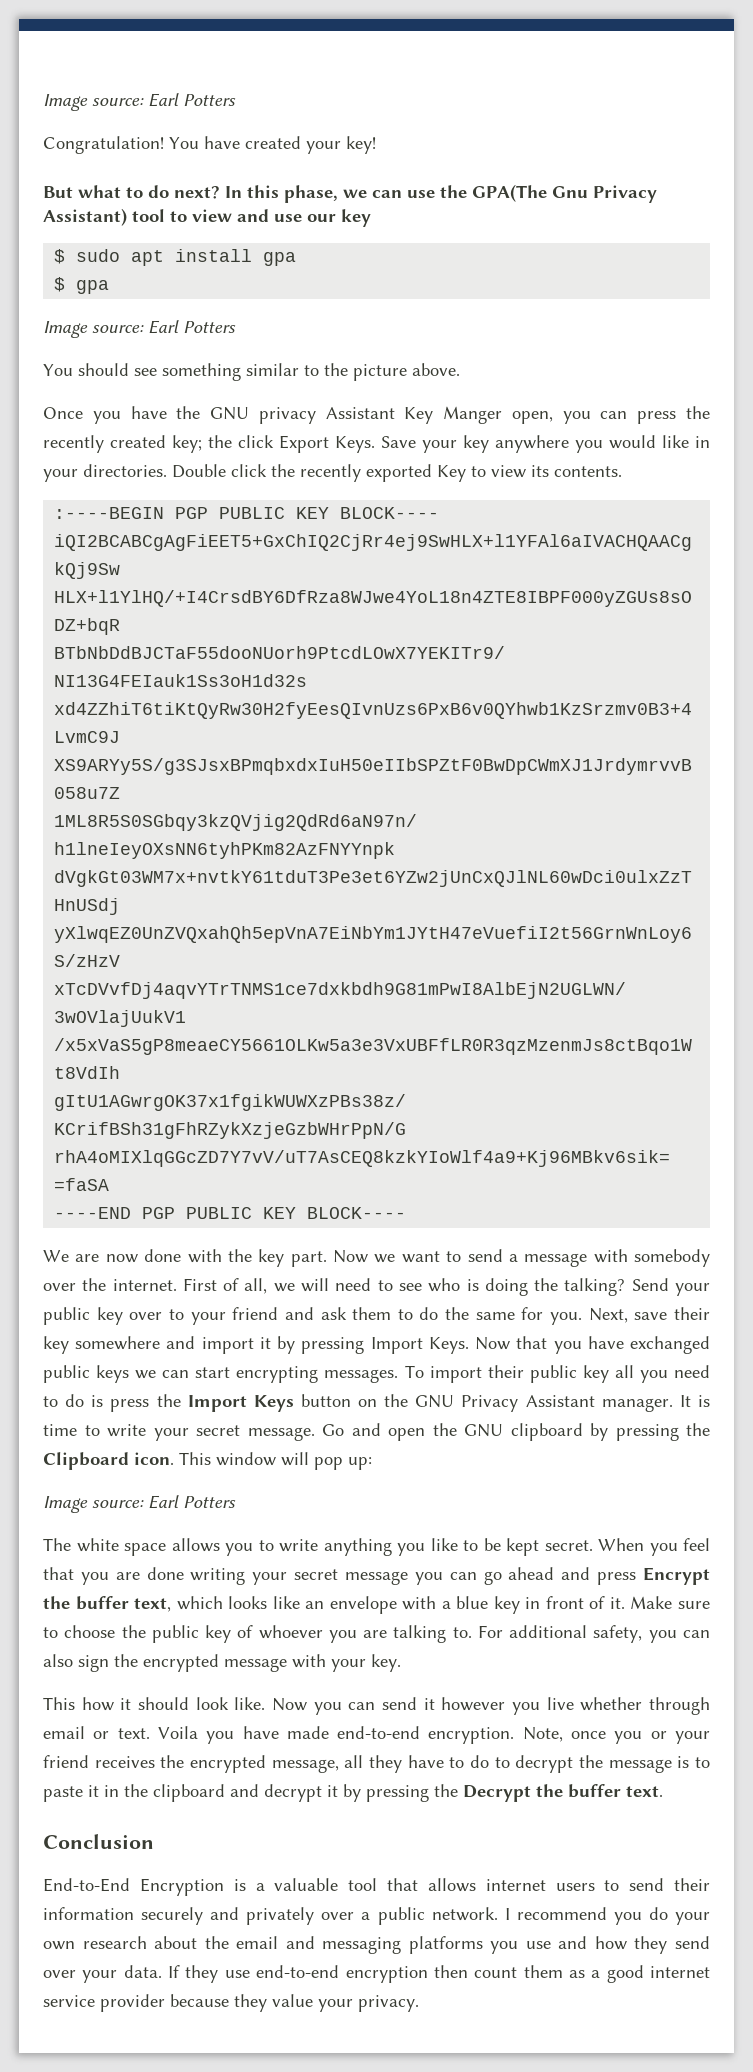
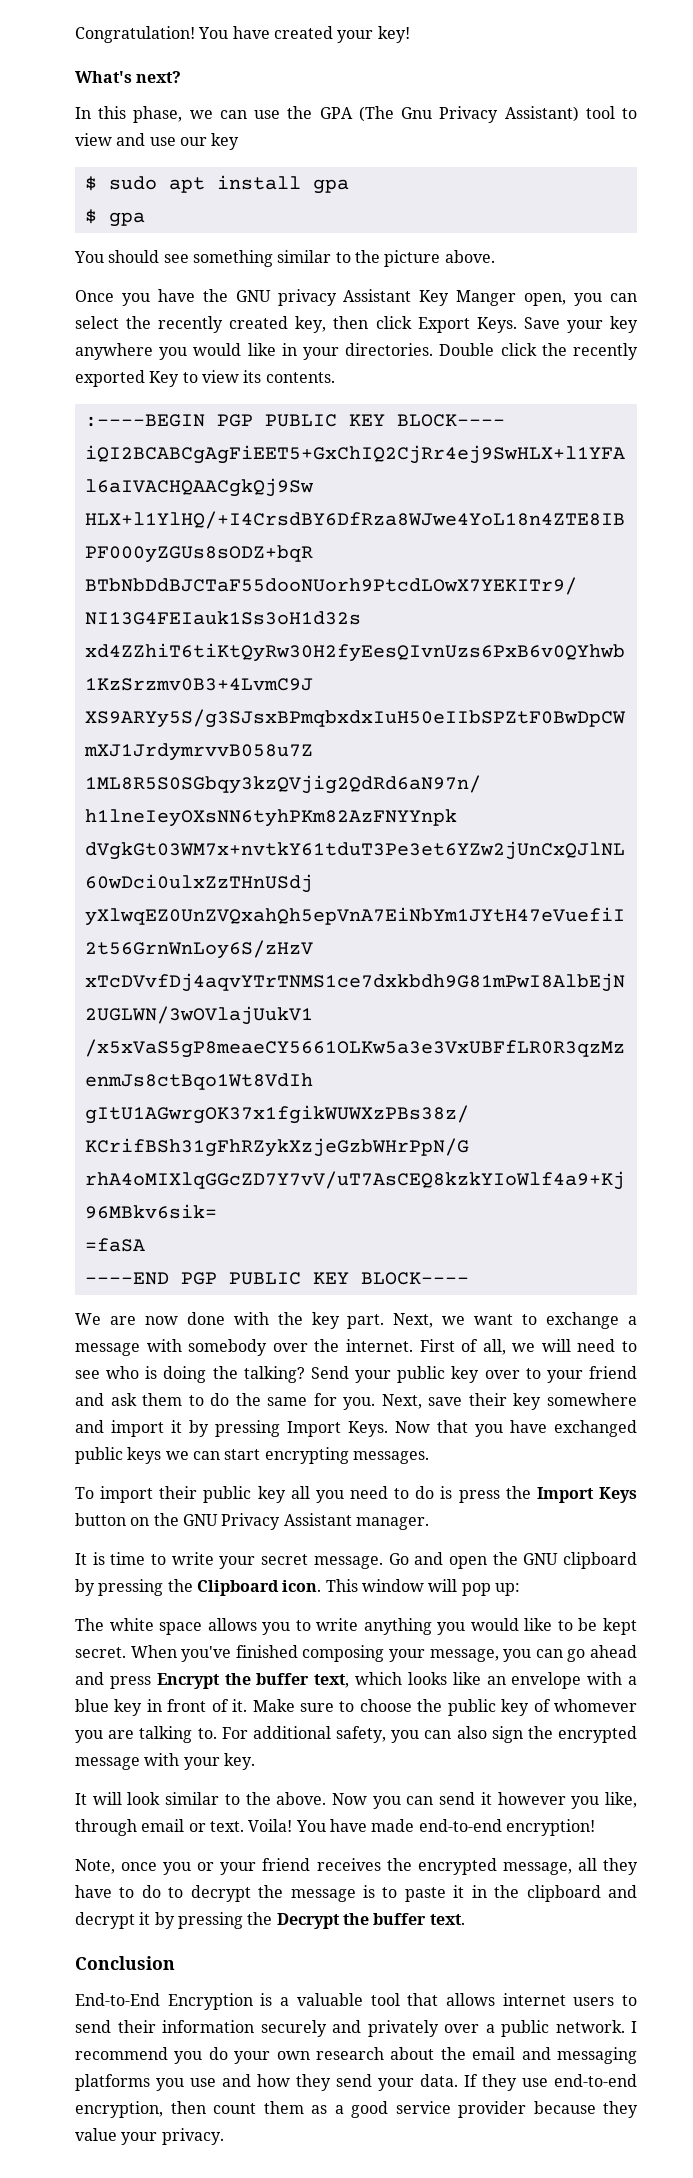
[43,93,236,111] Image source: Earl Potters // -> (75, 34) none
[43,185,169,198] But what to do -> [75,71,132,83] What's
(220, 192) none -> (182, 77) //
[472,184,547,202] GPA(The -> [319,106,394,122] GPA (The
[43,320,236,338] // Image source: Earl Potters -> (145, 219) none
[637,411,677,424] press -> [75,316,119,329] select
[172,435,232,453] key; the -> [295,316,369,333] key, then
[333,1250,368,1263] Now -> [393,1313,434,1328] Next,
[467,1249,503,1262] send -> [546,1312,620,1329] exchange
(399, 1376) none -> (429, 1457) //
(673, 1405) none -> (429, 1523) //
[43,1495,236,1513] // Image source: Earl Potters -> (520, 1589) none
(425, 1549) none -> [470,1618,519,1631] would
[649,1538,710,1556] [43,1567,408,1585] you feel that you are done writing your secret message -> [181,1645,499,1662] you've finished composing your message,
[258,1625,323,1639] whoever -> [554,1699,637,1712] whomever
[43,1697,266,1711] This how it should look like. -> [75,1792,327,1805] It will look similar to the above.
[546,1697,643,1711] live whether -> [605,1792,637,1808] like,
[157,1726,235,1744] Voila you -> [248,1819,326,1832] Voila! You
[428,1727,515,1744] encryption. -> [505,1819,595,1836] encryption! //
[43,1970,76,1978] over -> (372, 2080) none
[345,1966,428,1983] encryption -> [75,2101,163,2118] encryption,
[650,1966,710,1978] internet -> (388, 2109) none

